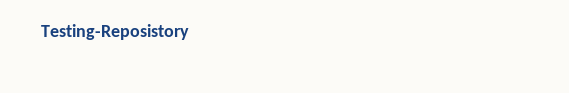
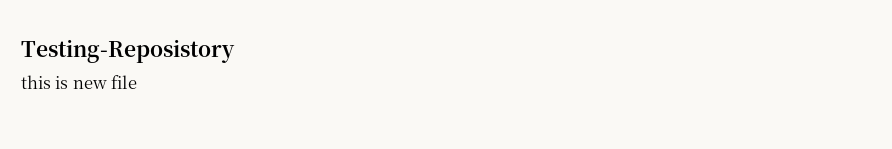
(189, 32) none -> [21,75,138,89] // this is new file

